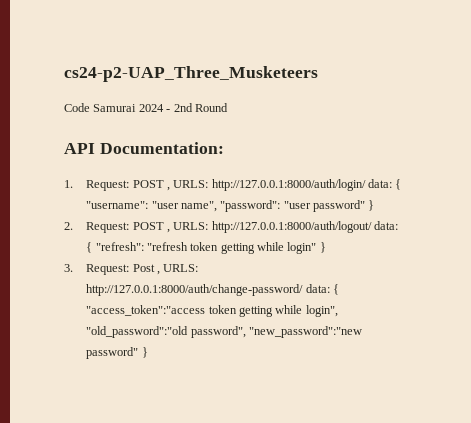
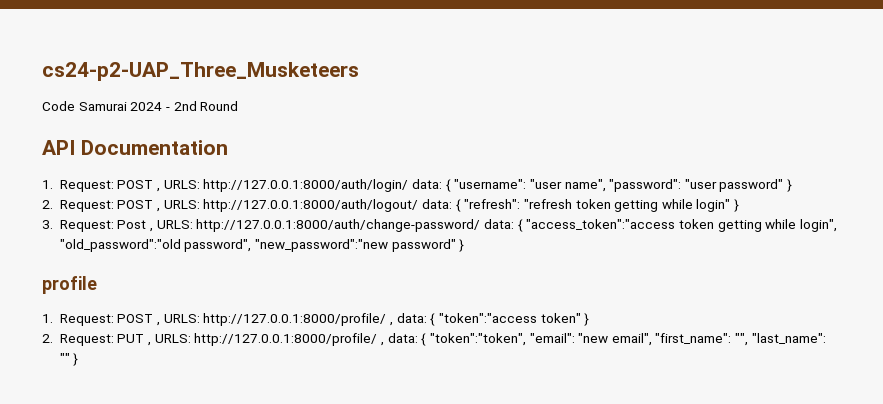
[99,142,224,154] Documentation: -> [80,140,228,155] Documentation
(148, 352) none -> [42,276,97,294] [42,313,590,326] [42,333,826,346] [59,353,79,366] // profile // 1. Request: POST , URLS: http://127.0.0.1:8000/profile/ , data: { "token":"access token" } // 2. Request: PUT , URLS: http://127.0.0.1:8000/profile/ , data: { "token":"token", "email": "new email", "first_name": "", "last_name": "" }

